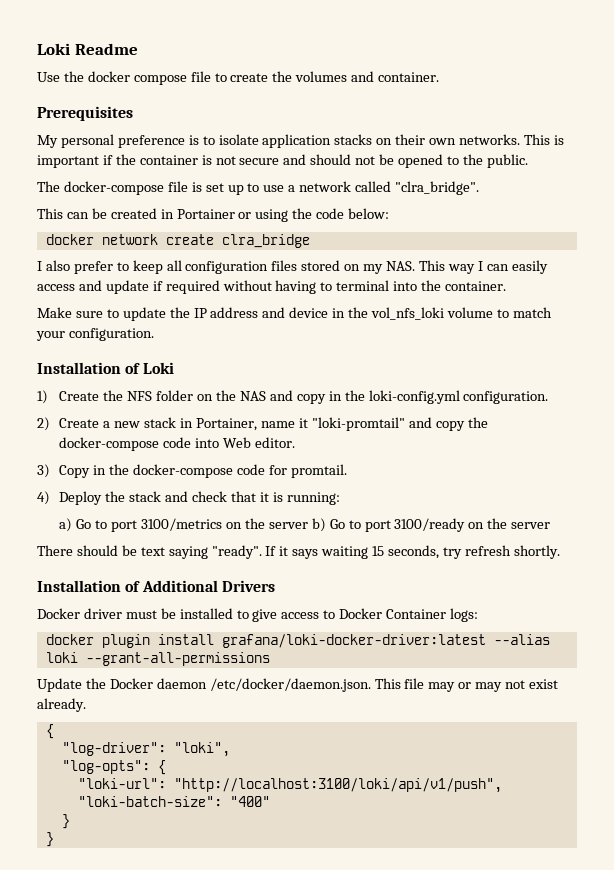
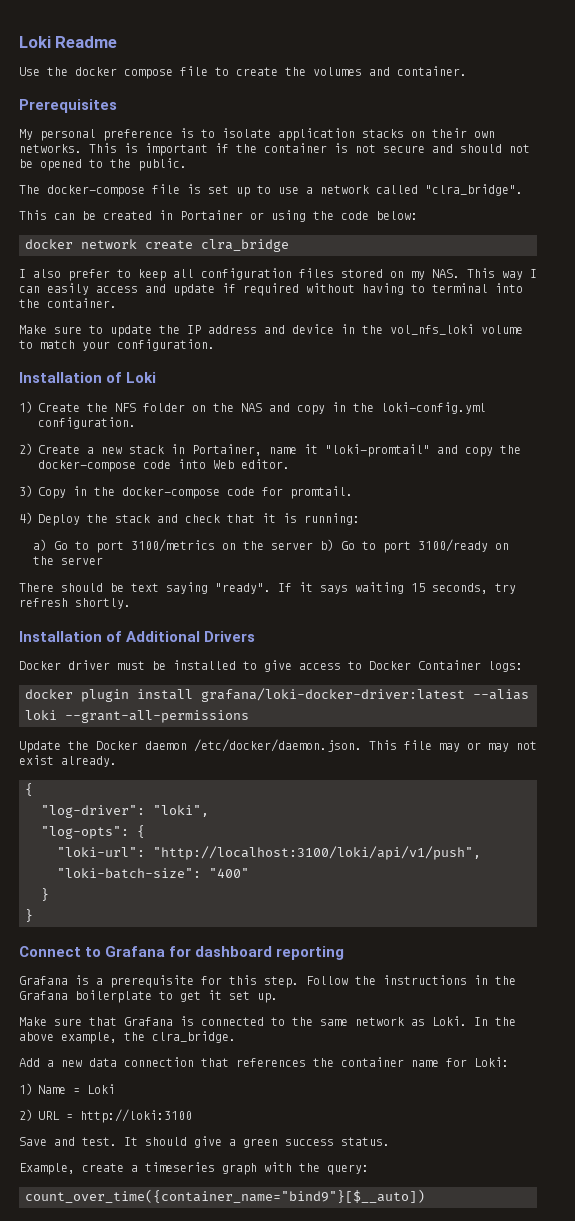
(54, 839) none -> [19,946,345,960] [19,975,516,988] [19,990,278,1003] [19,1016,516,1026] [19,1031,236,1044] [19,1057,509,1067] [19,1083,115,1095] [19,1109,192,1123] [19,1136,390,1148] [19,1162,369,1175] [25,1189,425,1203] // Connect to Grafana for dashboard reporting // Grafana is a prerequisite for this step. Follow the instructions in the Grafana boilerplate to get it set up. // Make sure that Grafana is connected to the same network as Loki. In the above example, the clra_bridge. // Add a new data connection that references the container name for Loki: // 1) Name = Loki // 2) URL = http://loki:3100 // Save and test. It should give a green success status. // Example, create a timeseries graph with the query: // count_over_time({container_name="bind9"}[$__auto])

